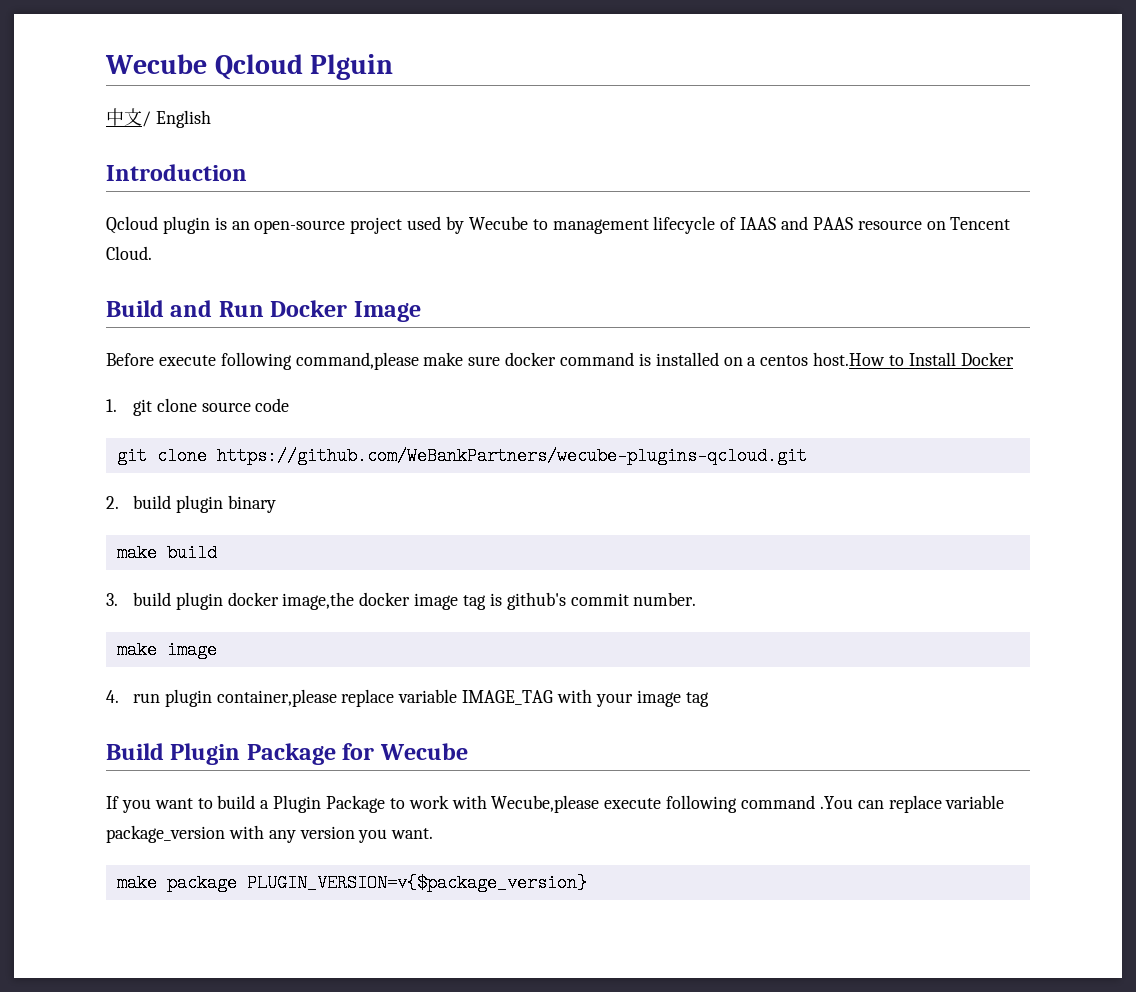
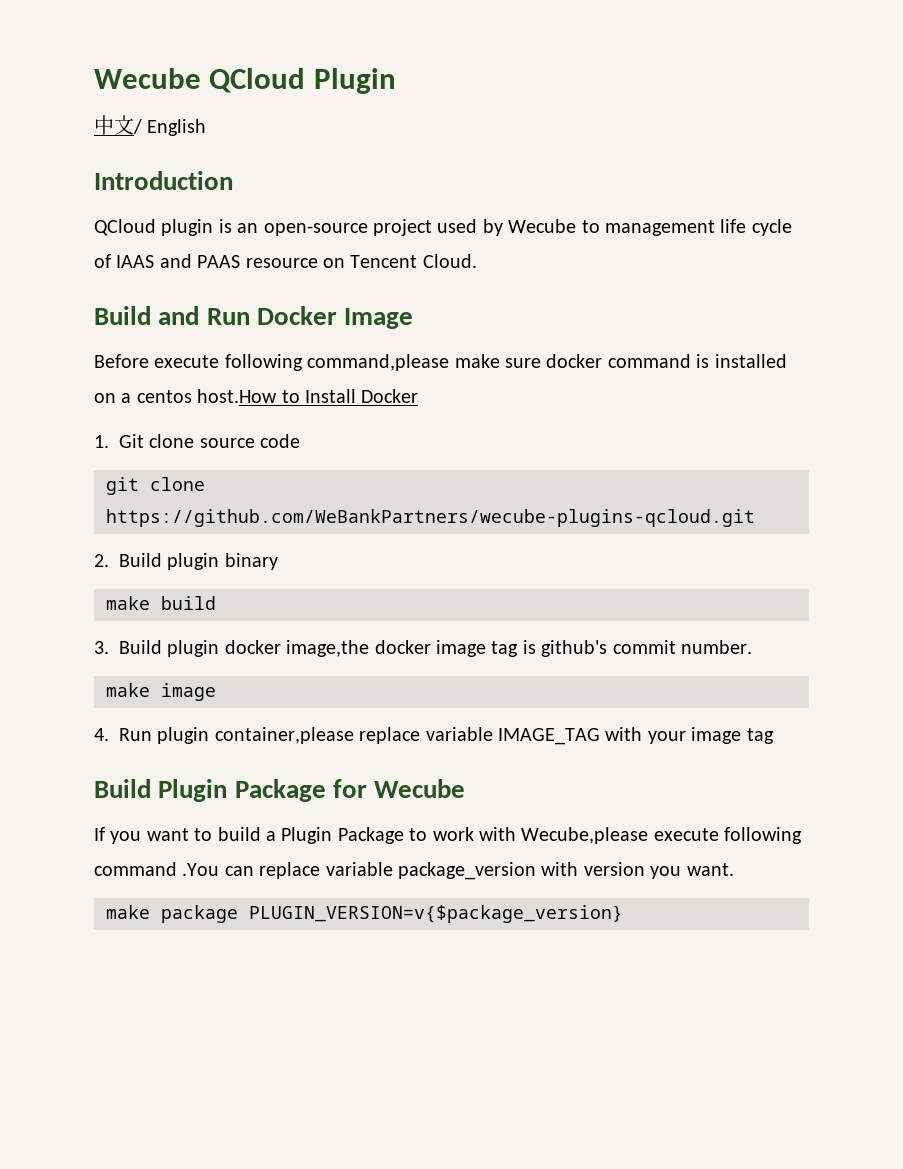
[105,54,394,80] Wecube Qcloud Plguin -> [94,68,396,94] Wecube QCloud Plugin
[106,216,158,234] Qcloud -> [94,219,156,236] QCloud
[653,216,716,234] lifecycle -> [720,219,792,236] life cycle
[132,399,152,416] git -> [119,434,145,448] Git
[132,495,171,509] build -> [119,553,163,567] Build
[132,592,171,606] build -> [119,640,163,654] Build
[132,693,160,703] run -> [119,728,153,741] Run
[268,830,296,843] any -> (579, 869) none

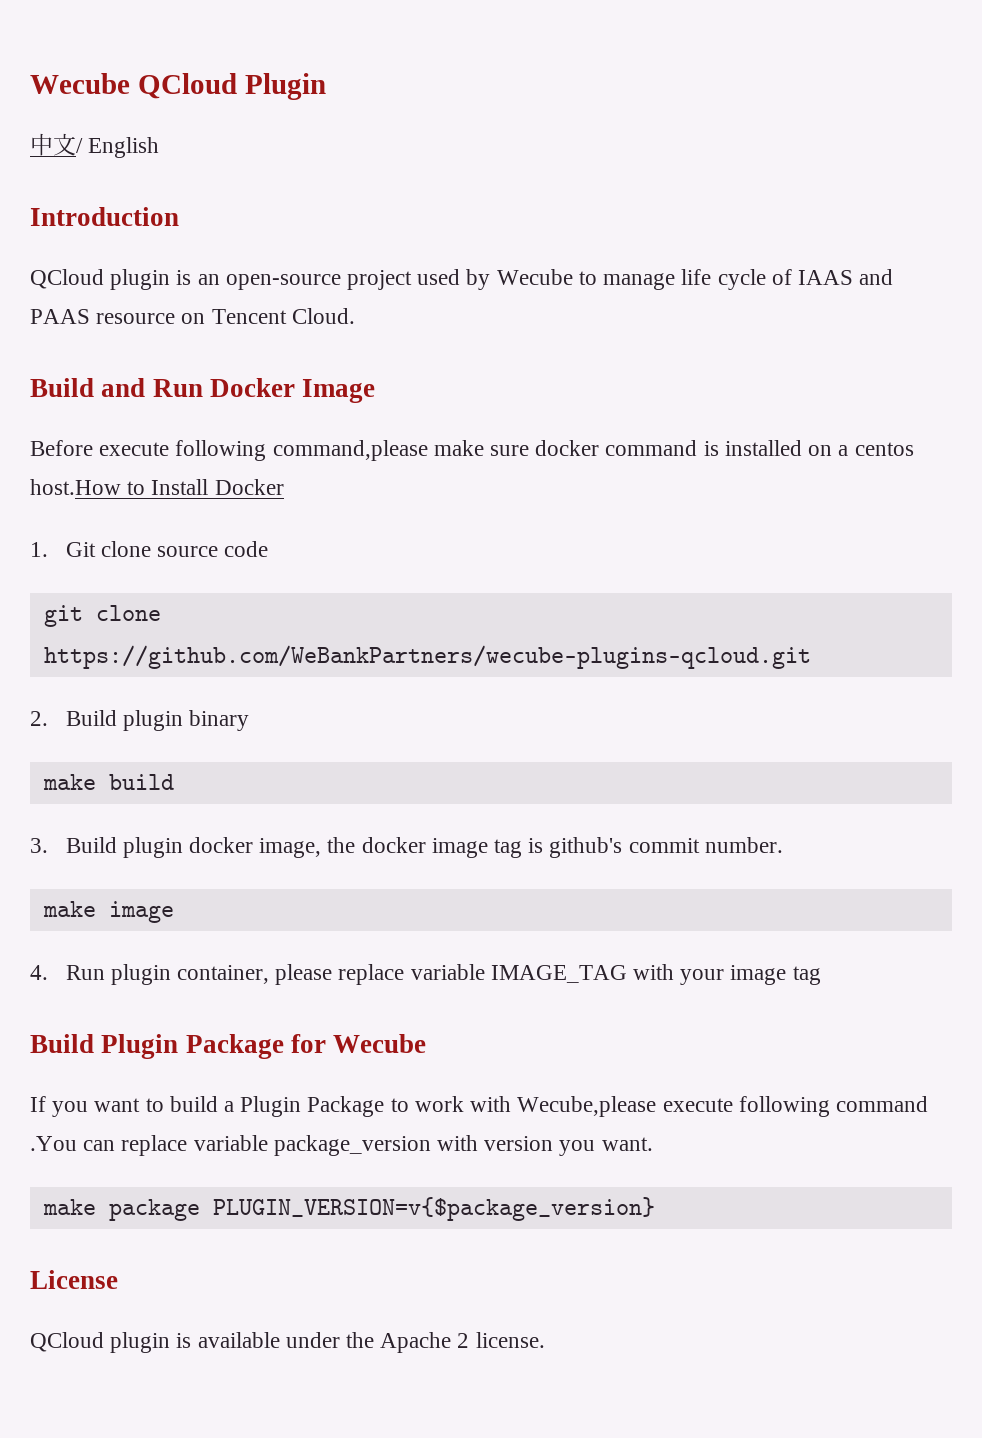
[604,220,715,236] management -> [603,273,676,290] manage
[286,640,370,657] image,the -> [259,837,356,858] image, the
[214,727,354,744] container,please -> [176,964,333,985] container, please
(623, 914) none -> [30,1270,118,1289] [30,1332,545,1353] // License // QCloud plugin is available under the Apache 2 license.

